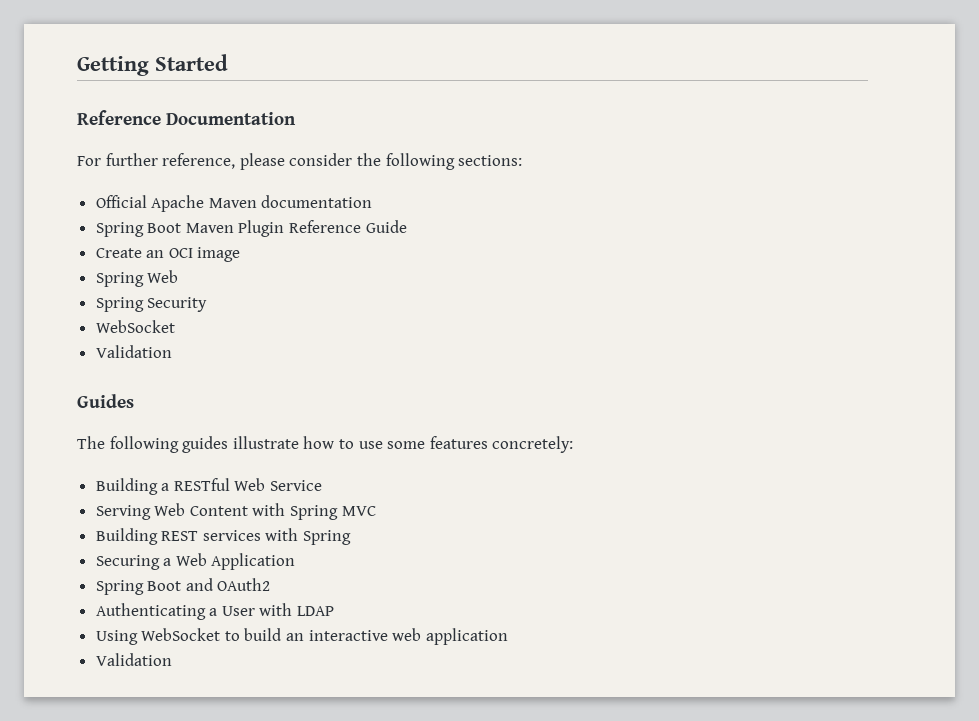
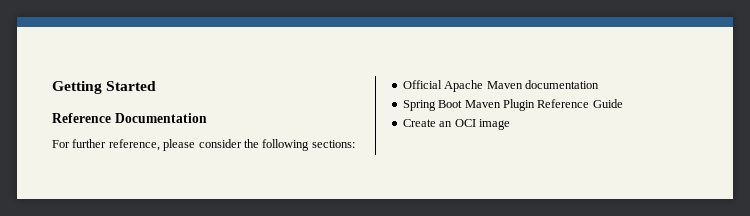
[95,270,179,287] [95,297,208,312] [95,320,175,333] [95,345,172,358] [77,394,134,408] [77,436,574,453] [95,478,323,495] [95,503,376,520] [95,528,352,545] [95,553,296,570] [95,578,271,595] [95,603,335,620] [95,628,508,645] [95,653,172,666] // Spring Web // Spring Security // WebSocket // Validation // Guides // The following guides illustrate how to use some features concretely: // Building a RESTful Web Service // Serving Web Content with Spring MVC // Building REST services with Spring // Securing a Web Application // Spring Boot and OAuth2 // Authenticating a User with LDAP // Using WebSocket to build an interactive web application // Validation -> (510, 124) none

